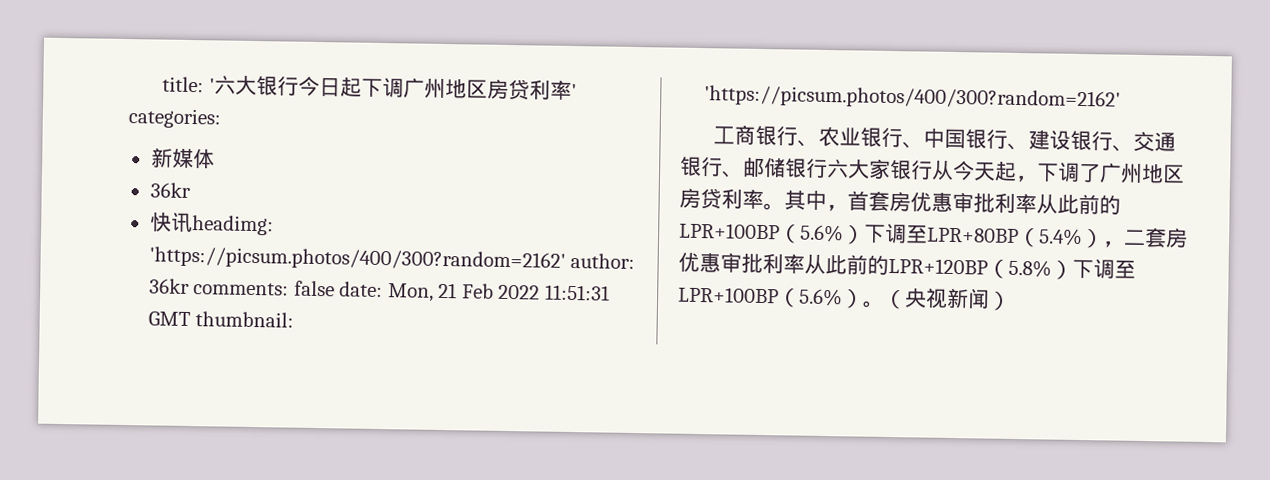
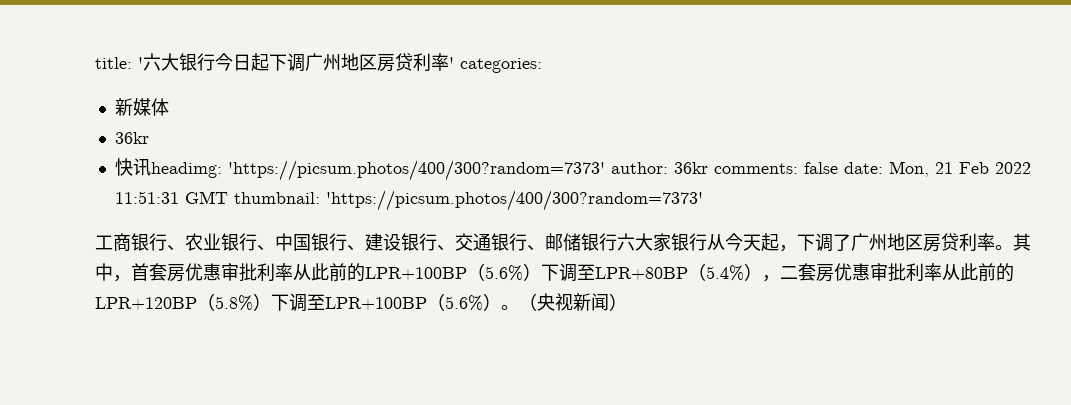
[148,246,566,272] 'https://picsum.photos/400/300?random=2162' -> [227,160,605,181] 'https://picsum.photos/400/300?random=7373'
[703,85,1121,111] 'https://picsum.photos/400/300?random=2162' -> [325,190,703,211] 'https://picsum.photos/400/300?random=7373'

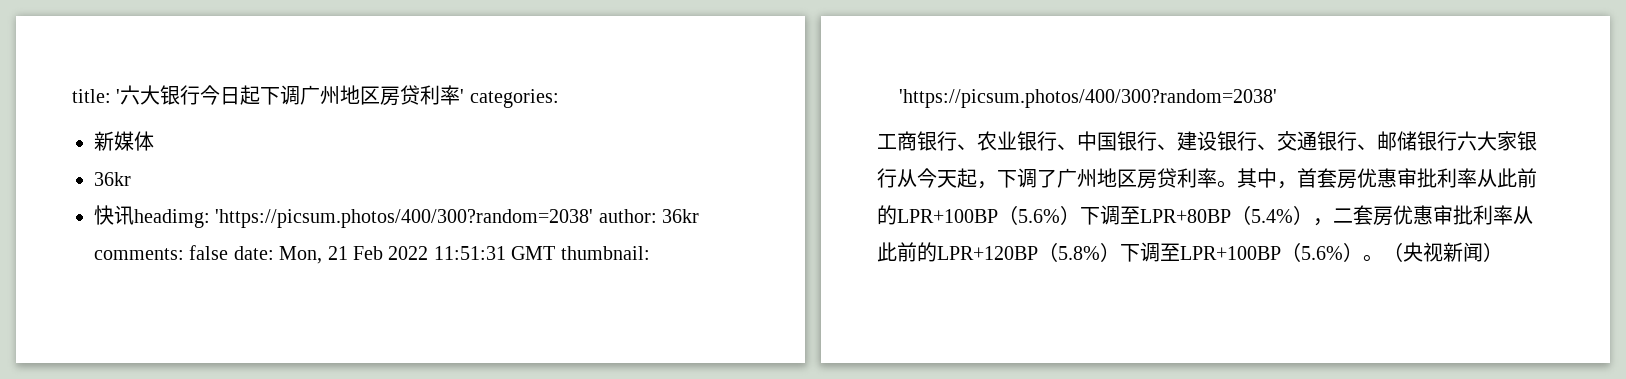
[227,160,605,181] 'https://picsum.photos/400/300?random=7373' -> [215,209,594,228] 'https://picsum.photos/400/300?random=2038'
[325,190,703,211] 'https://picsum.photos/400/300?random=7373' -> [899,89,1277,108] 'https://picsum.photos/400/300?random=2038'

